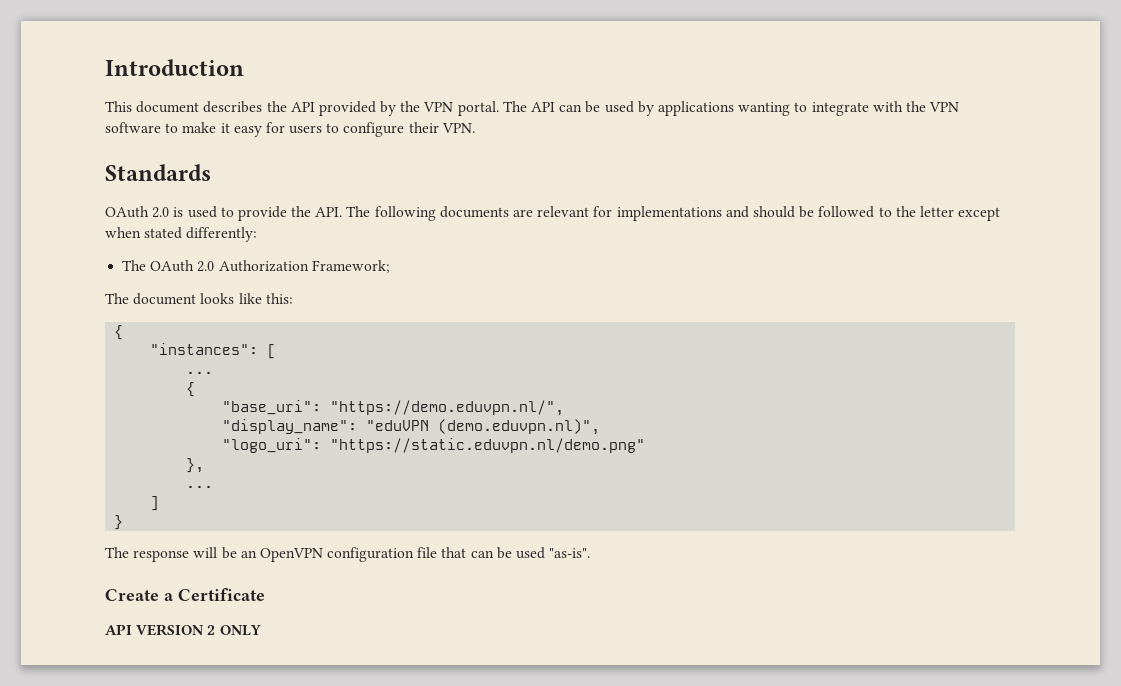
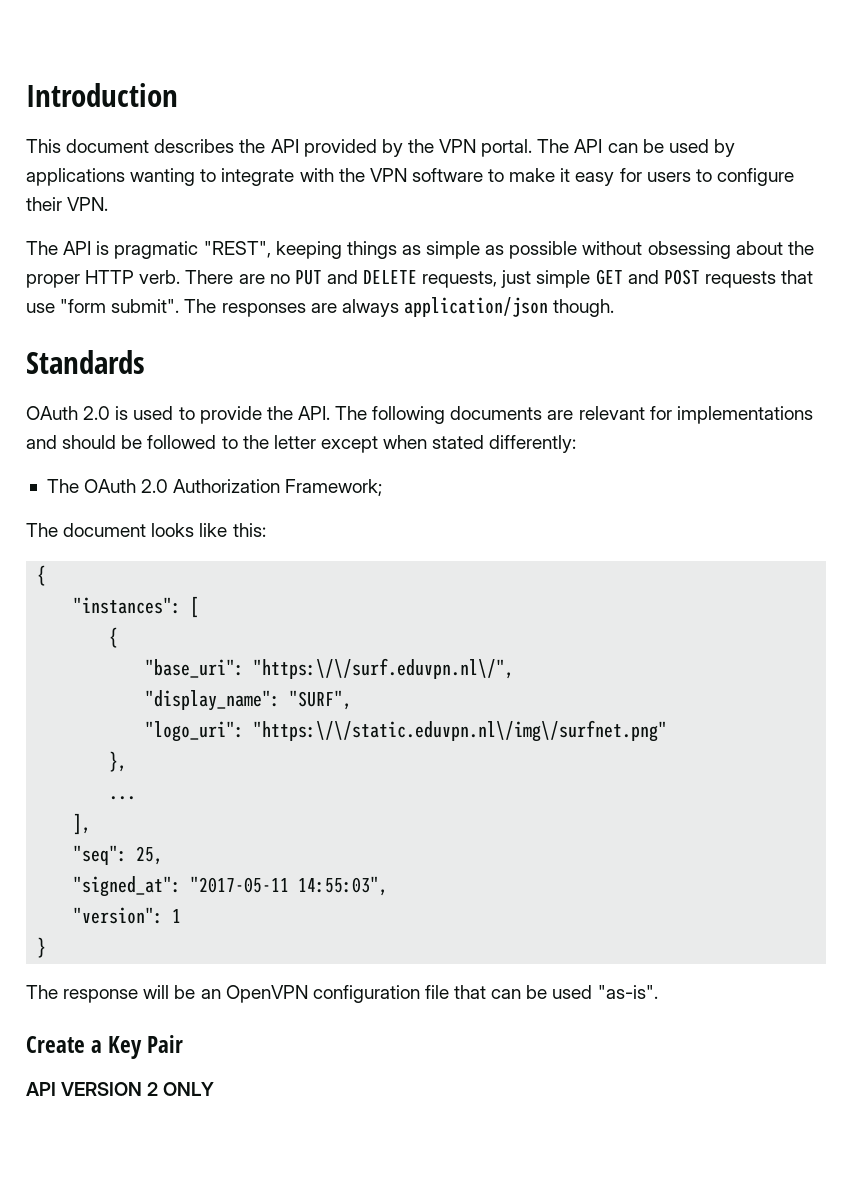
(475, 128) none -> [26,241,814,259] [26,269,814,288] [26,297,615,317] // The API is pragmatic "REST", keeping things as simple as possible without obsessing about the proper HTTP verb. There are no PUT and DELETE requests, just simple GET and POST requests that use "form submit". The responses are always application/json though.
[186,371,214,374] // ... -> (200, 607) none
[330,400,565,416] "https://demo.eduvpn.nl/", -> [253,658,515,679] "https:\/\/surf.eduvpn.nl\/",
[366,419,601,435] "eduVPN (demo.eduvpn.nl)", -> [289,690,353,710] "SURF",
[330,438,646,453] "https://static.eduvpn.nl/demo.png" -> [253,720,668,742] "https:\/\/static.eduvpn.nl\/img\/surfnet.png"
[150,496,160,511] ] -> [73,813,92,835] [73,845,164,865] [73,876,389,897] [73,907,182,924] ], // "seq": 25, // "signed_at": "2017-05-11 14:55:03", // "version": 1
[178,588,265,601] Certificate -> [108,1035,184,1059] Key Pair

